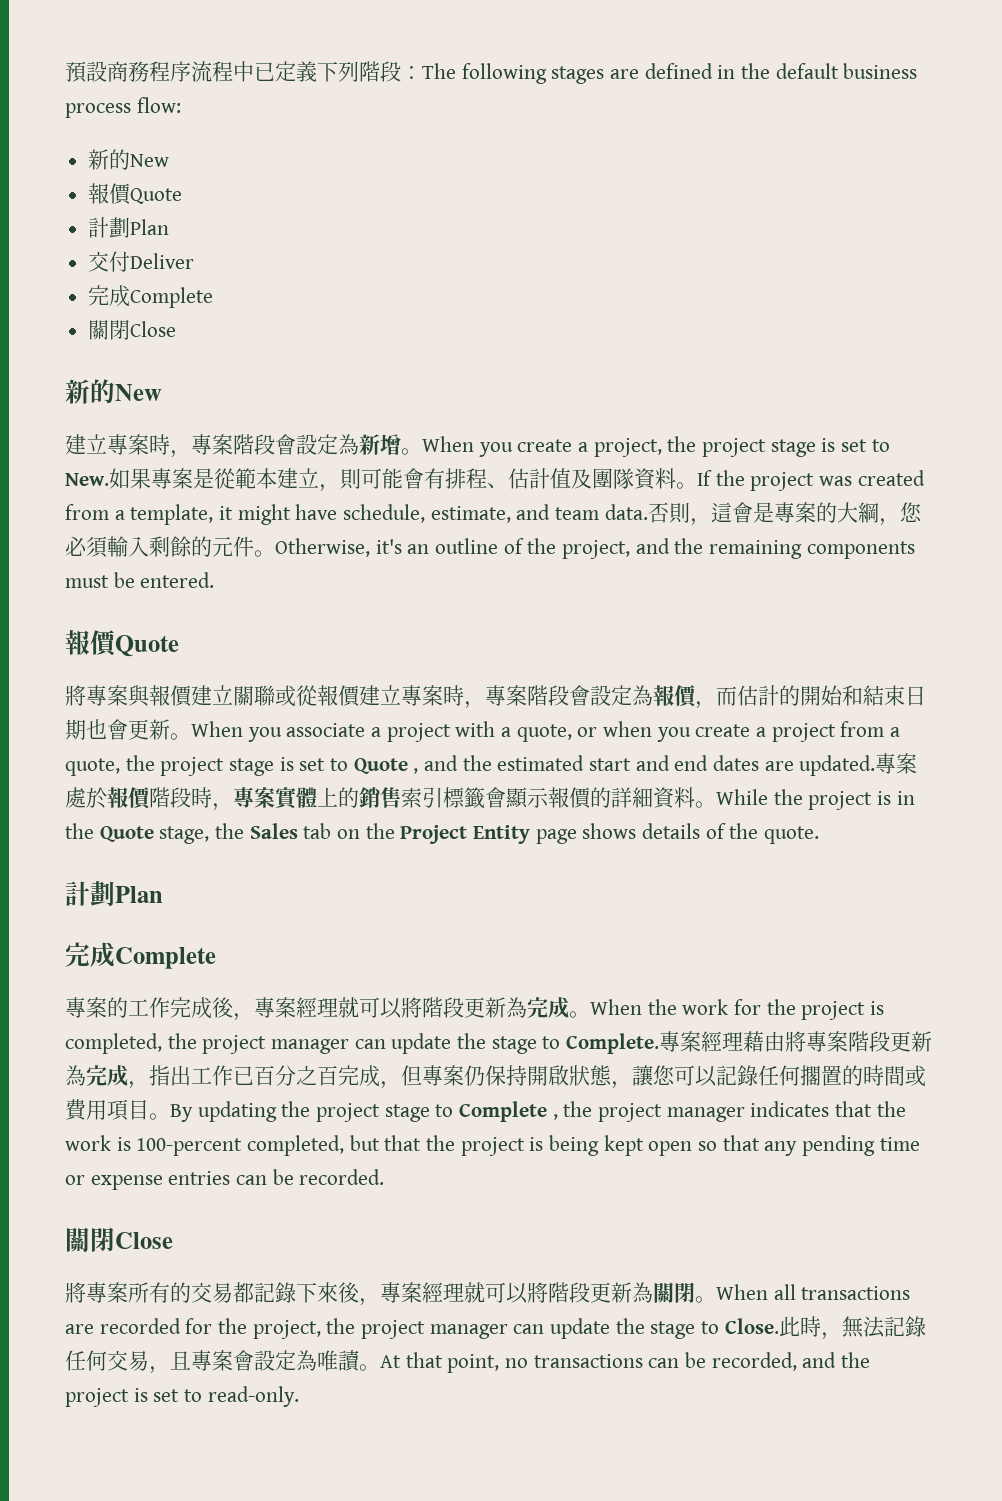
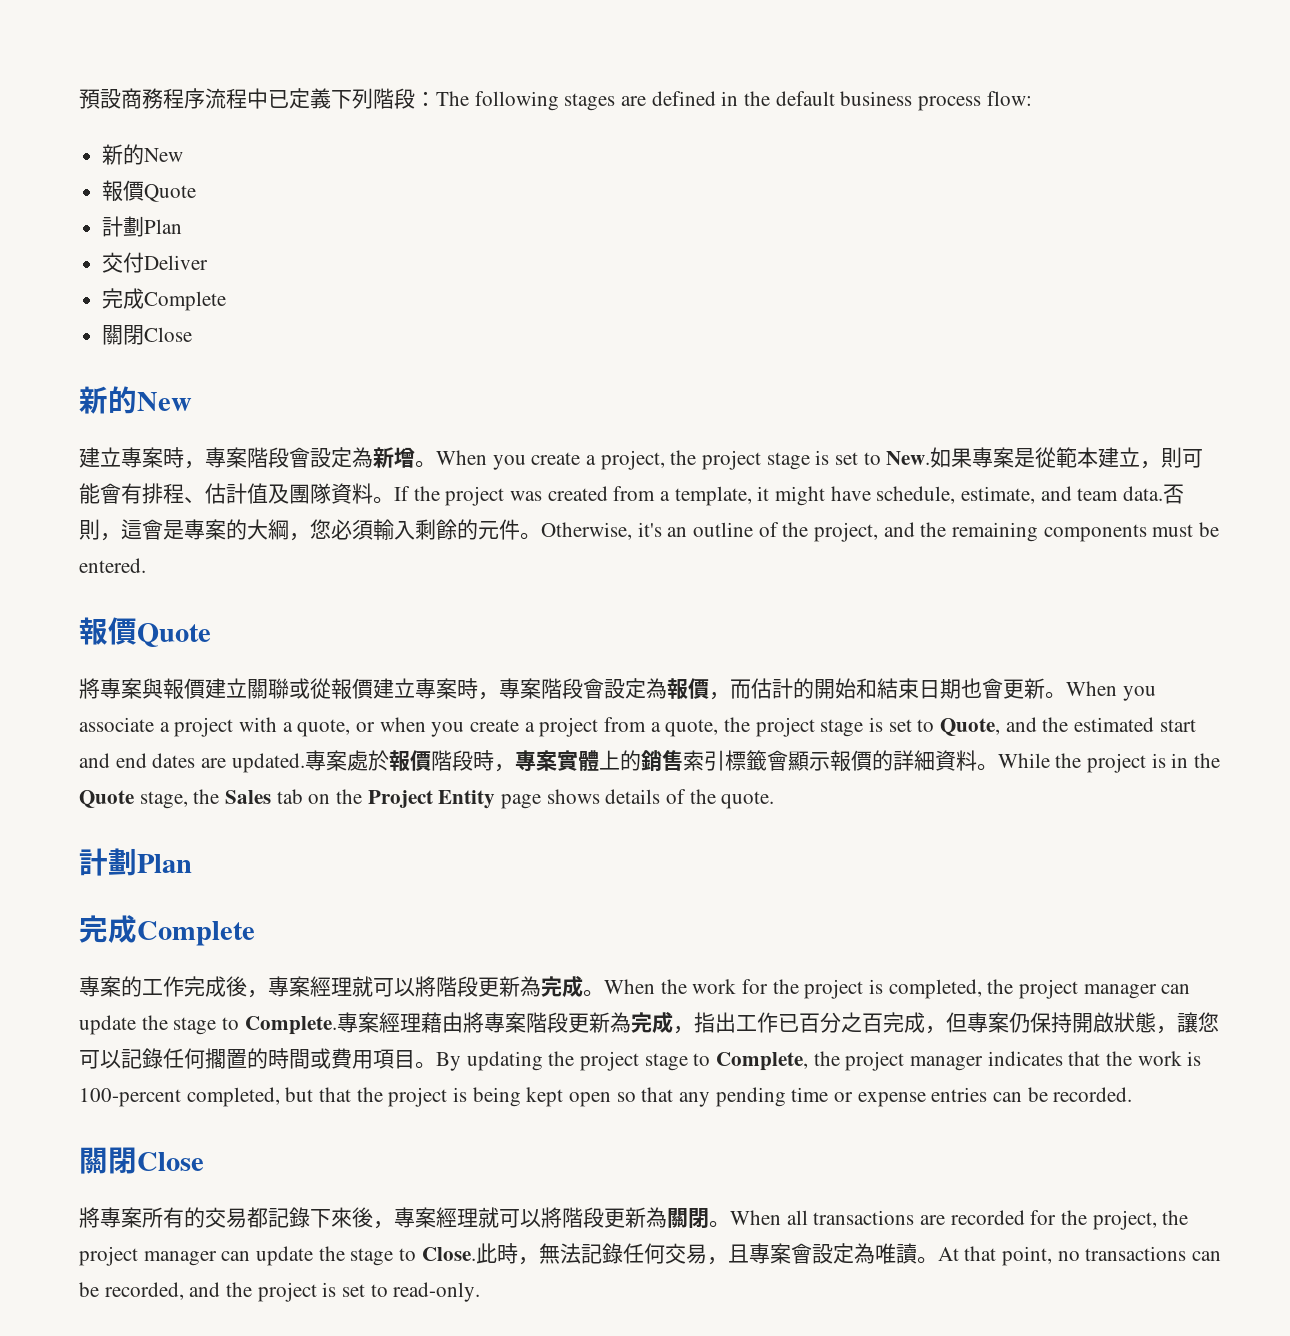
[353,758,419,774] Quote , -> [940,718,1001,736] Quote,
[459,1101,558,1122] Complete , -> [716,1052,809,1071] Complete,

